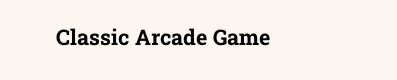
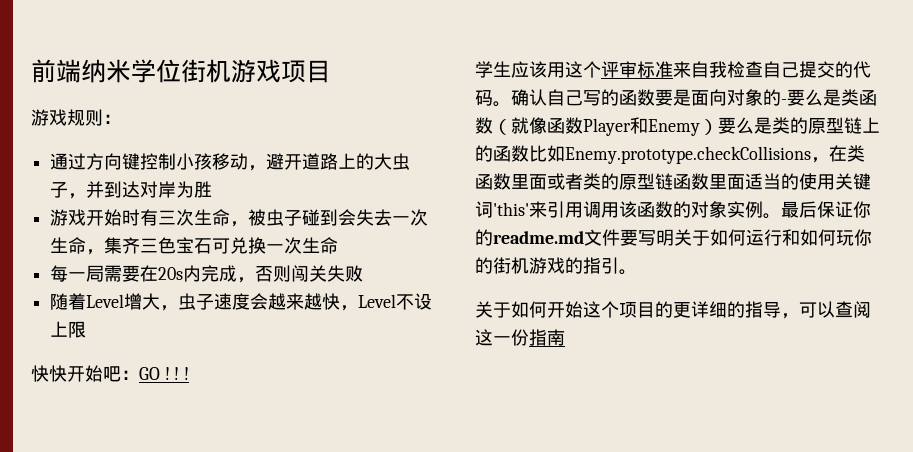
[56,28,270,46] Classic Arcade Game -> [31,59,331,83] [31,109,121,126] [50,153,411,171] [50,181,213,199] [50,209,429,227] [50,237,339,255] [50,265,364,283] [50,293,433,311] [50,321,87,338] [31,365,190,382] [475,61,871,78] [475,89,877,107] [475,117,880,136] [475,145,865,164] [475,173,871,190] [475,201,871,219] [475,229,872,246] [475,257,637,275] [475,301,871,319] [475,329,565,346] 前端纳米学位街机游戏项目 // 游戏规则： // 通过方向键控制小孩移动，避开道路上的大虫子，并到达对岸为胜 // 游戏开始时有三次生命，被虫子碰到会失去一次生命，集齐三色宝石可兑换一次生命 // 每一局需要在20s内完成，否则闯关失败 // 随着Level增大，虫子速度会越来越快，Level不设上限 // 快快开始吧：GO ! ! ! // 学生应该用这个评审标准来自我检查自己提交的代码。确认自己写的函数要是面向对象的-要么是类函数（就像函数Player和Enemy）要么是类的原型链上的函数比如Enemy.prototype.checkCollisions，在类函数里面或者类的原型链函数里面适当的使用关键词'this'来引用调用该函数的对象实例。最后保证你的readme.md文件要写明关于如何运行和如何玩你的街机游戏的指引。 // 关于如何开始这个项目的更详细的指导，可以查阅这一份指南

